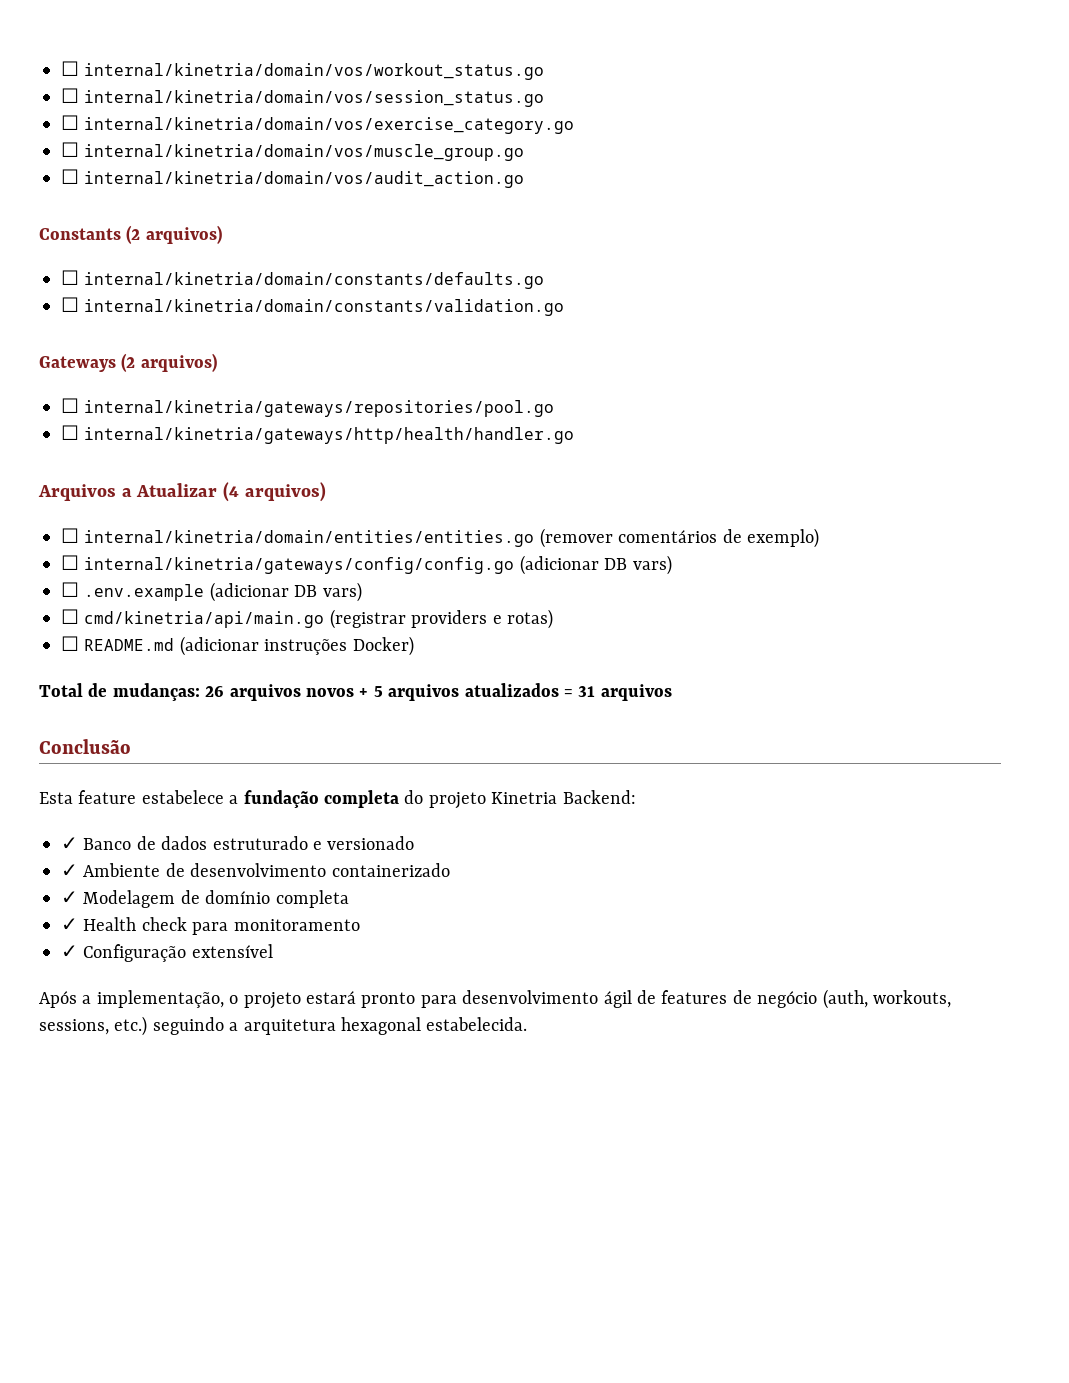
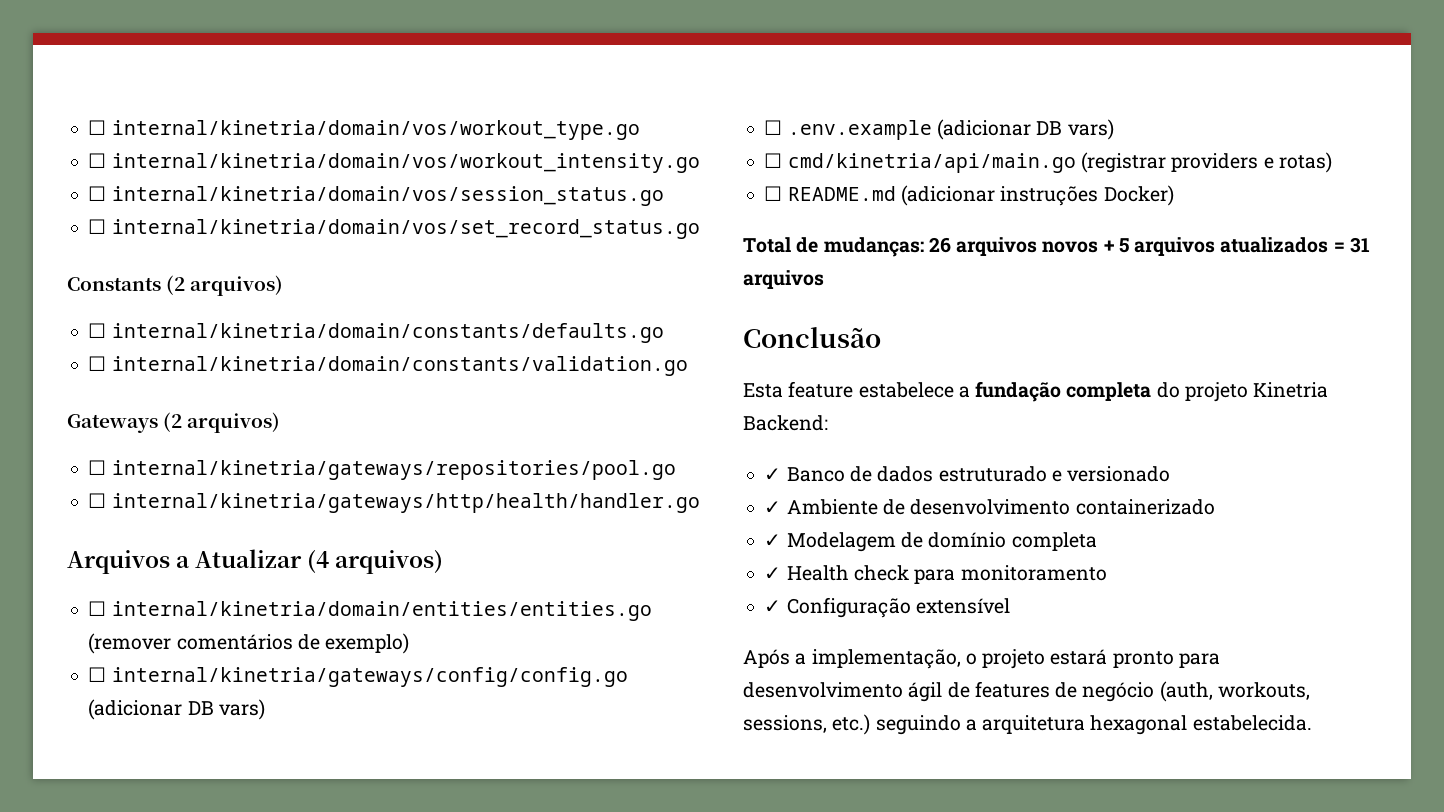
[61,61,545,80] ☐ internal/kinetria/domain/vos/workout_status.go -> [88,120,640,140] [88,153,700,173] ☐ internal/kinetria/domain/vos/workout_type.go // ☐ internal/kinetria/domain/vos/workout_intensity.go
[84,117,575,134] [61,142,525,161] [61,169,525,188] internal/kinetria/domain/vos/exercise_category.go // ☐ internal/kinetria/domain/vos/muscle_group.go // ☐ internal/kinetria/domain/vos/audit_action.go -> [111,219,700,239] internal/kinetria/domain/vos/set_record_status.go

